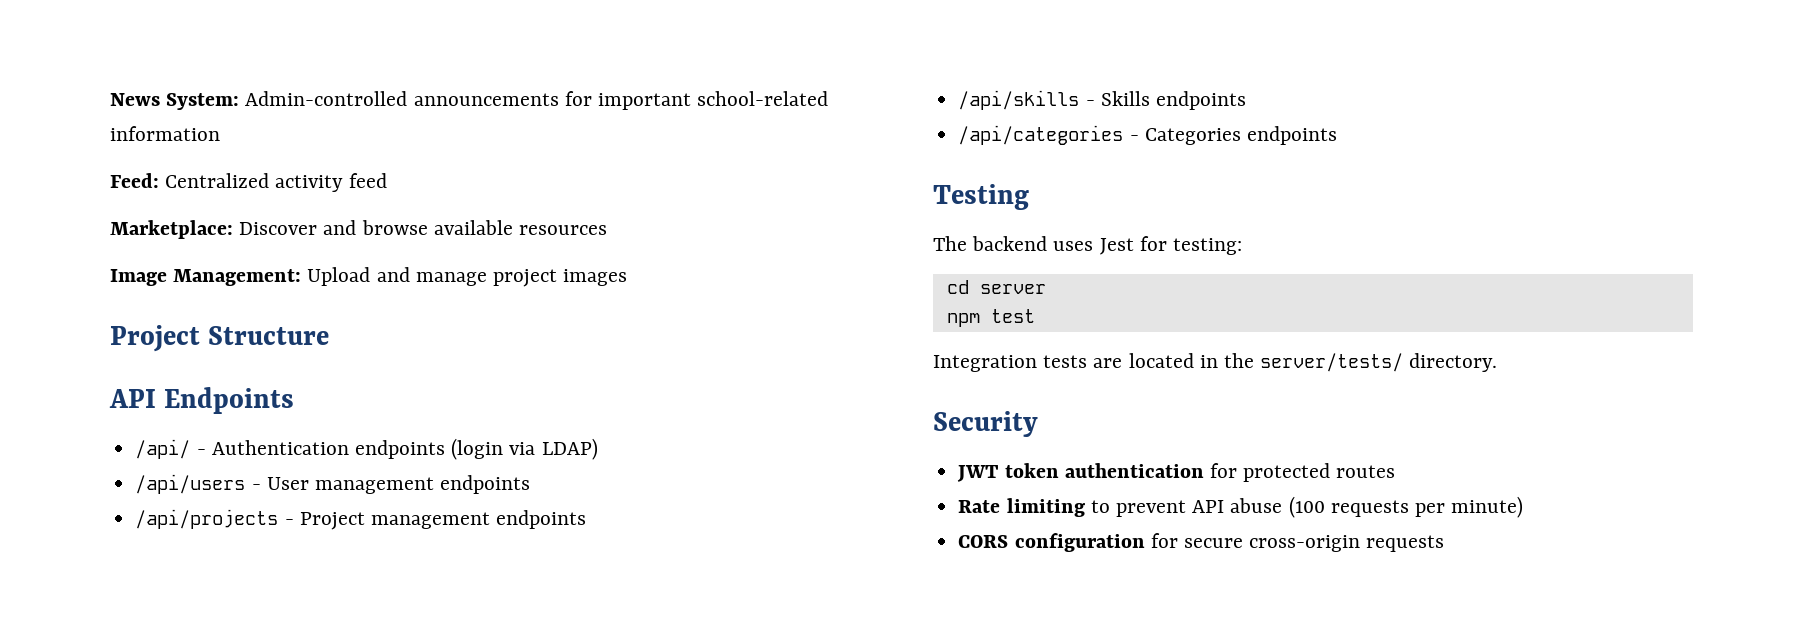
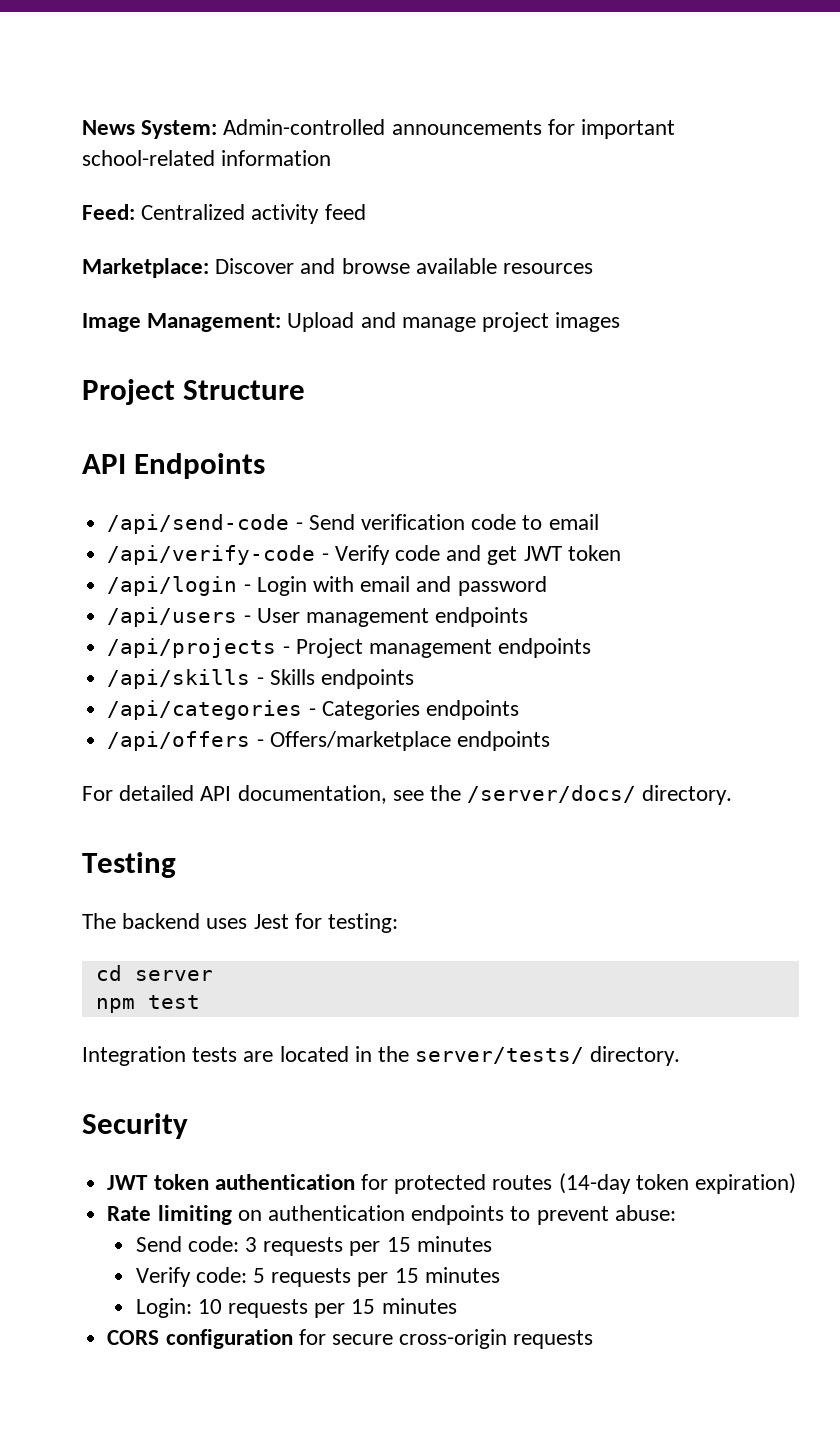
[135,438,598,460] /api/ - Authentication endpoints (login via LDAP) -> [107,514,599,534] [107,545,621,565] [107,576,547,596] /api/send-code - Send verification code to email // /api/verify-code - Verify code and get JWT token // /api/login - Login with email and password
(1337, 135) none -> [107,731,550,751] [82,785,733,805] // /api/offers - Offers/marketplace endpoints // For detailed API documentation, see the /server/docs/ directory.
(1396, 471) none -> [558,1173,796,1194] (14-day token expiration)
[1090,496,1524,518] to prevent API abuse (100 requests per minute) -> [237,1205,676,1225] [135,1236,492,1256] [135,1267,500,1287] [135,1298,457,1318] on authentication endpoints to prevent abuse: // Send code: 3 requests per 15 minutes // Verify code: 5 requests per 15 minutes // Login: 10 requests per 15 minutes

